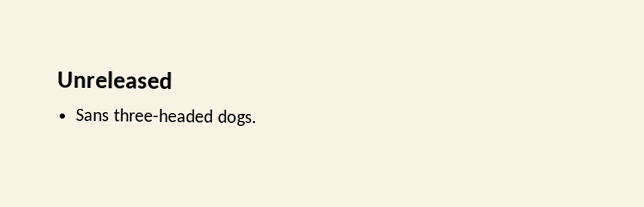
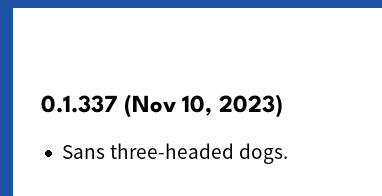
[57,70,173,90] Unreleased -> [41,94,283,118] 0.1.337 (Nov 10, 2023)

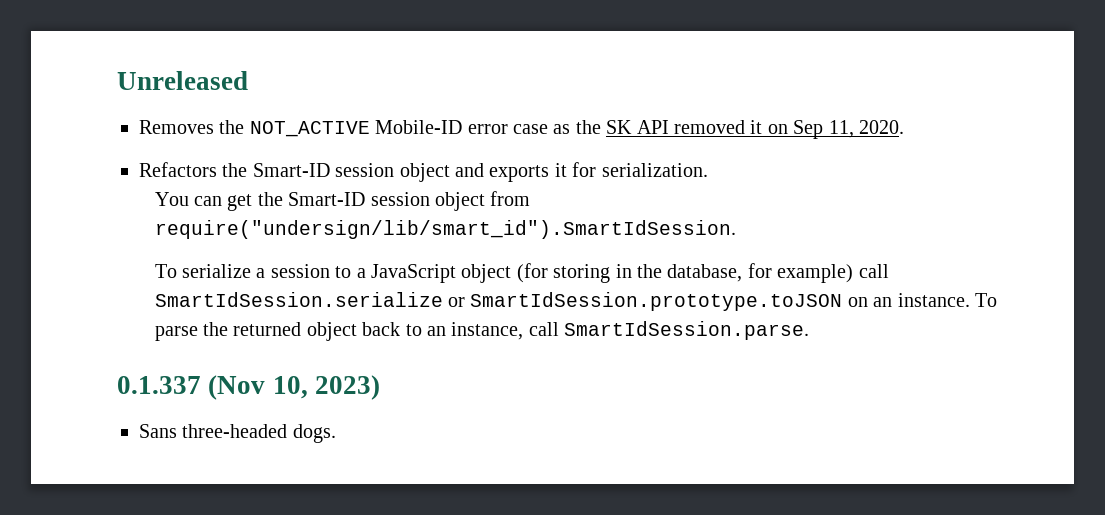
(41, 104) none -> [117,71,248,90] [139,120,904,139] [139,162,708,182] [154,191,531,211] [154,220,736,239] [154,263,889,283] [154,292,997,311] [154,321,810,341] Unreleased // Removes the NOT_ACTIVE Mobile-ID error case as the SK API removed it on Sep 11, 2020. // Refactors the Smart-ID session object and exports it for serialization. // You can get the Smart-ID session object from require("undersign/lib/smart_id").SmartIdSession. // To serialize a session to a JavaScript object (for storing in the database, for example) call SmartIdSession.serialize or SmartIdSession.prototype.toJSON on an instance. To parse the returned object back to an instance, call SmartIdSession.parse. //

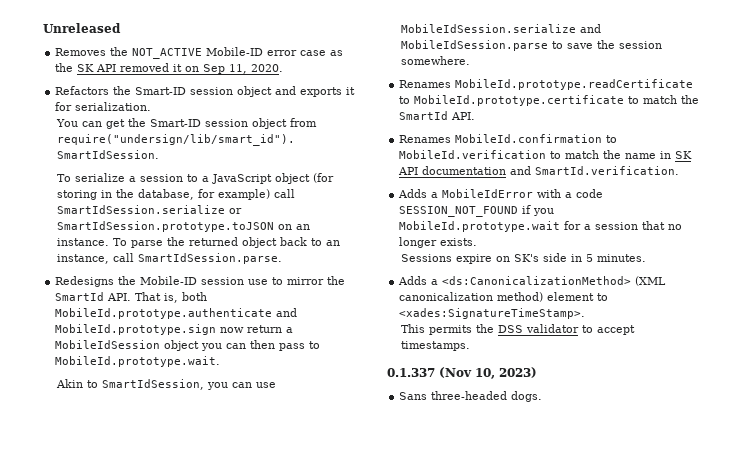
(810, 330) none -> [55,276,346,287] [55,292,208,303] [55,308,298,319] [55,324,294,335] [55,340,321,351] [55,356,221,367] [55,379,276,390] [400,24,601,33] [400,40,662,51] [400,56,470,65] [399,79,694,90] [399,95,700,106] [399,111,476,120] [399,134,618,143] [399,150,693,159] [398,166,680,175] [398,189,604,198] [399,205,555,217] [399,221,683,232] [399,237,478,248] [400,253,646,264] [398,276,667,286] [399,292,609,302] [399,308,586,319] [400,324,635,335] [400,341,470,351] // Redesigns the Mobile-ID session use to mirror the SmartId API. That is, both MobileId.prototype.authenticate and MobileId.prototype.sign now return a MobileIdSession object you can then pass to MobileId.prototype.wait. // Akin to SmartIdSession, you can use MobileIdSession.serialize and MobileIdSession.parse to save the session somewhere. // Renames MobileId.prototype.readCertificate to MobileId.prototype.certificate to match the SmartId API. // Renames MobileId.confirmation to MobileId.verification to match the name in SK API documentation and SmartId.verification. // Adds a MobileIdError with a code SESSION_NOT_FOUND if you MobileId.prototype.wait for a session that no longer exists. // Sessions expire on SK's side in 5 minutes. // Adds a <ds:CanonicalizationMethod> (XML canonicalization method) element to <xades:SignatureTimeStamp>. // This permits the DSS validator to accept timestamps.

